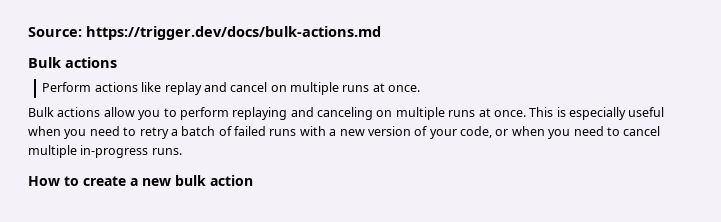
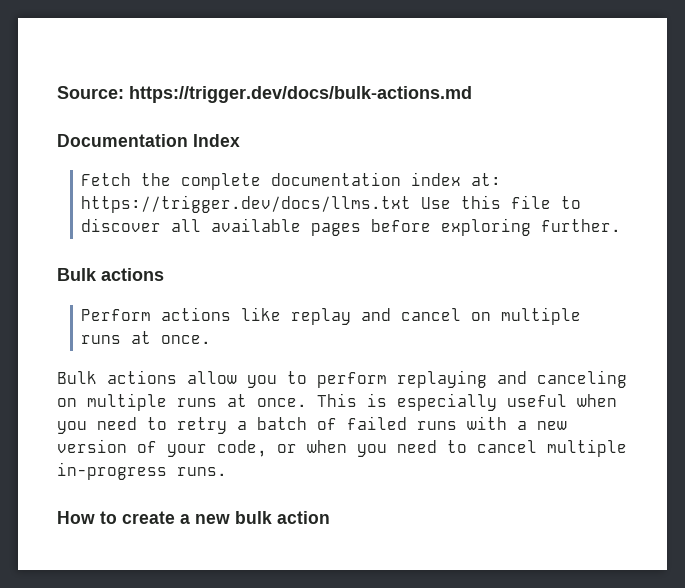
(381, 33) none -> [57,134,240,147] [81,172,502,190] [81,195,582,213] [81,218,622,236] // Documentation Index // Fetch the complete documentation index at: https://trigger.dev/docs/llms.txt Use this file to discover all available pages before exploring further.

